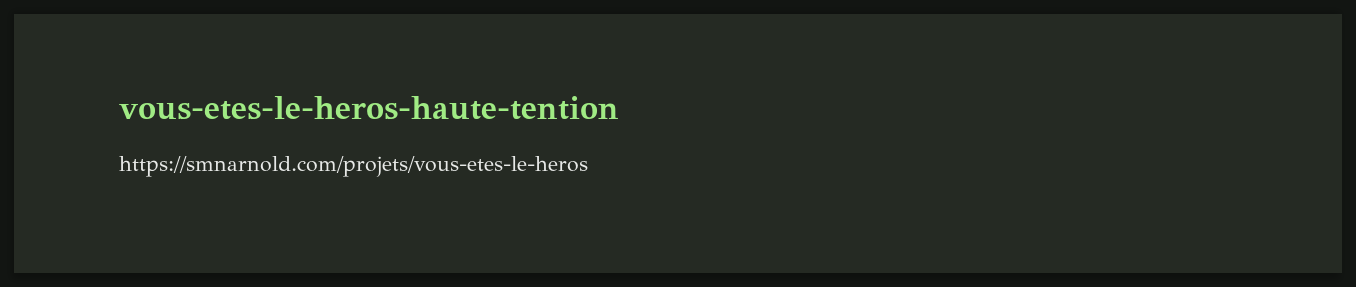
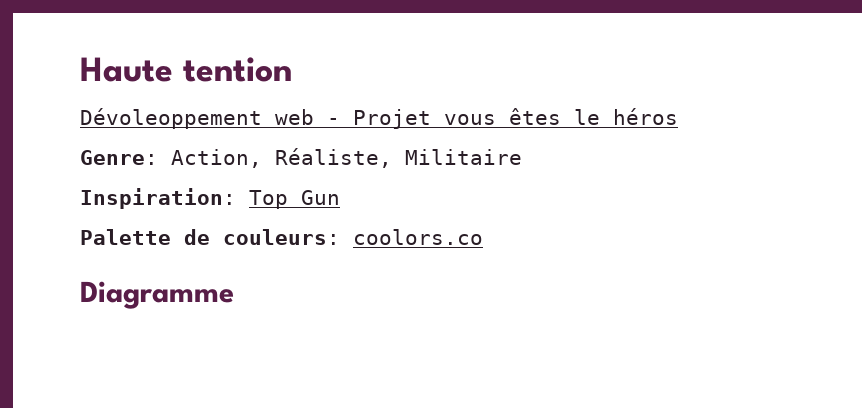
[119,96,619,120] [119,156,588,177] vous-etes-le-heros-haute-tention // https://smnarnold.com/projets/vous-etes-le-heros -> [80,57,292,82] [80,108,678,129] [80,148,522,168] [80,188,340,209] [80,229,483,245] [80,281,234,309] Haute tention // Dévoleoppement web - Projet vous êtes le héros // Genre: Action, Réaliste, Militaire // Inspiration: Top Gun // Palette de couleurs: coolors.co // Diagramme

